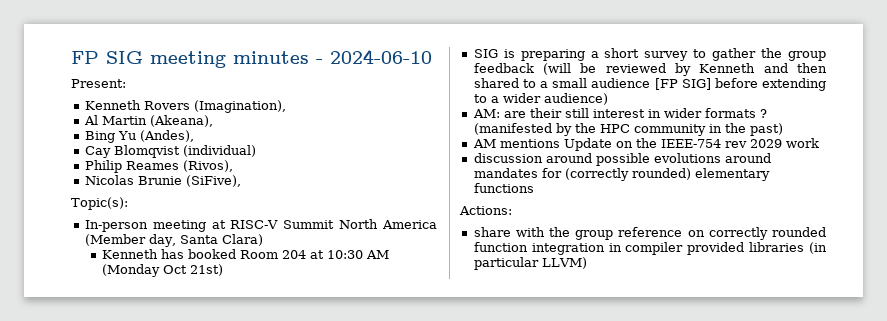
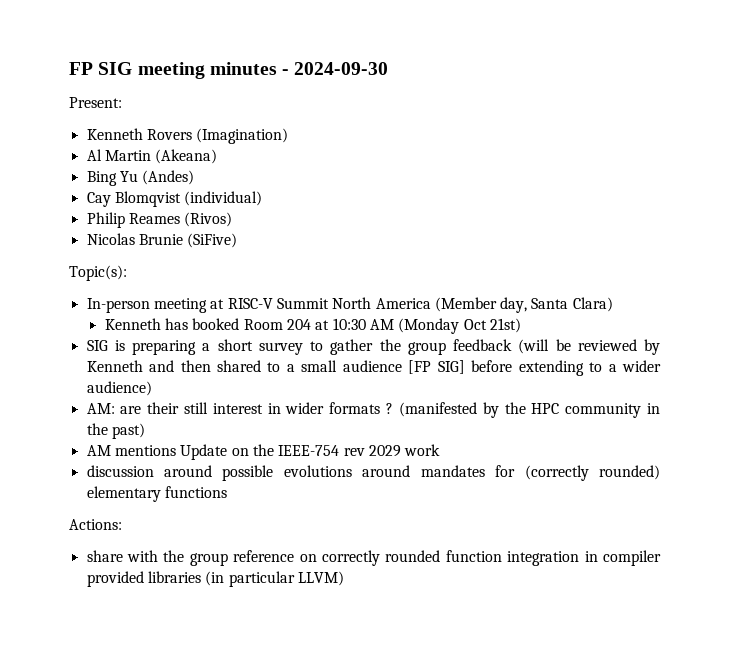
[330,49,432,64] 2024-06-10 -> [294,62,389,75] 2024-09-30
[193,100,286,113] (Imagination), -> [196,128,289,144] (Imagination)
[149,115,213,127] (Akeana), -> [155,149,218,164] (Akeana)
[139,130,194,142] (Andes), -> [142,170,195,185] (Andes)
[182,160,233,172] (Rivos), -> [184,212,233,227] (Rivos)
[185,175,241,187] (SiFive), -> [187,233,238,248] (SiFive)

